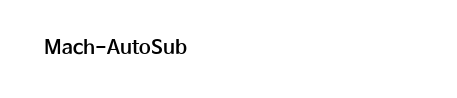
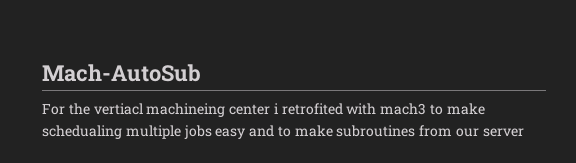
(187, 47) none -> [42,103,485,117] [42,125,524,139] // For the vertiacl machineing center i retrofited with mach3 to make schedualing multiple jobs easy and to make subroutines from our server

